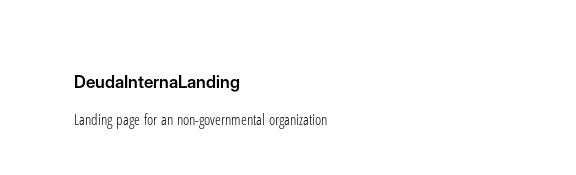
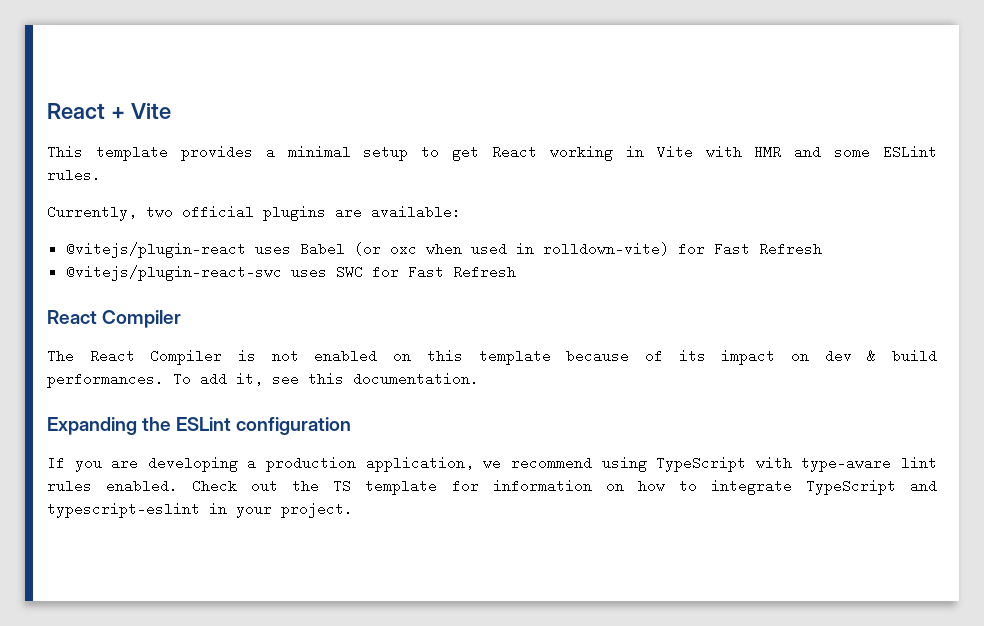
[74,75,240,92] [74,113,328,129] DeudaInternaLanding // Landing page for an non-governmental organization -> [47,103,171,119] [47,145,937,161] [47,168,101,182] [47,205,461,221] [65,242,822,258] [65,265,516,281] [47,310,182,328] [47,349,937,365] [47,372,479,388] [47,417,352,435] [47,456,938,472] [47,479,937,495] [47,502,353,518] React + Vite // This template provides a minimal setup to get React working in Vite with HMR and some ESLint rules. // Currently, two official plugins are available: // @vitejs/plugin-react uses Babel (or oxc when used in rolldown-vite) for Fast Refresh // @vitejs/plugin-react-swc uses SWC for Fast Refresh // React Compiler // The React Compiler is not enabled on this template because of its impact on dev & build performances. To add it, see this documentation. // Expanding the ESLint configuration // If you are developing a production application, we recommend using TypeScript with type-aware lint rules enabled. Check out the TS template for information on how to integrate TypeScript and typescript-eslint in your project.

